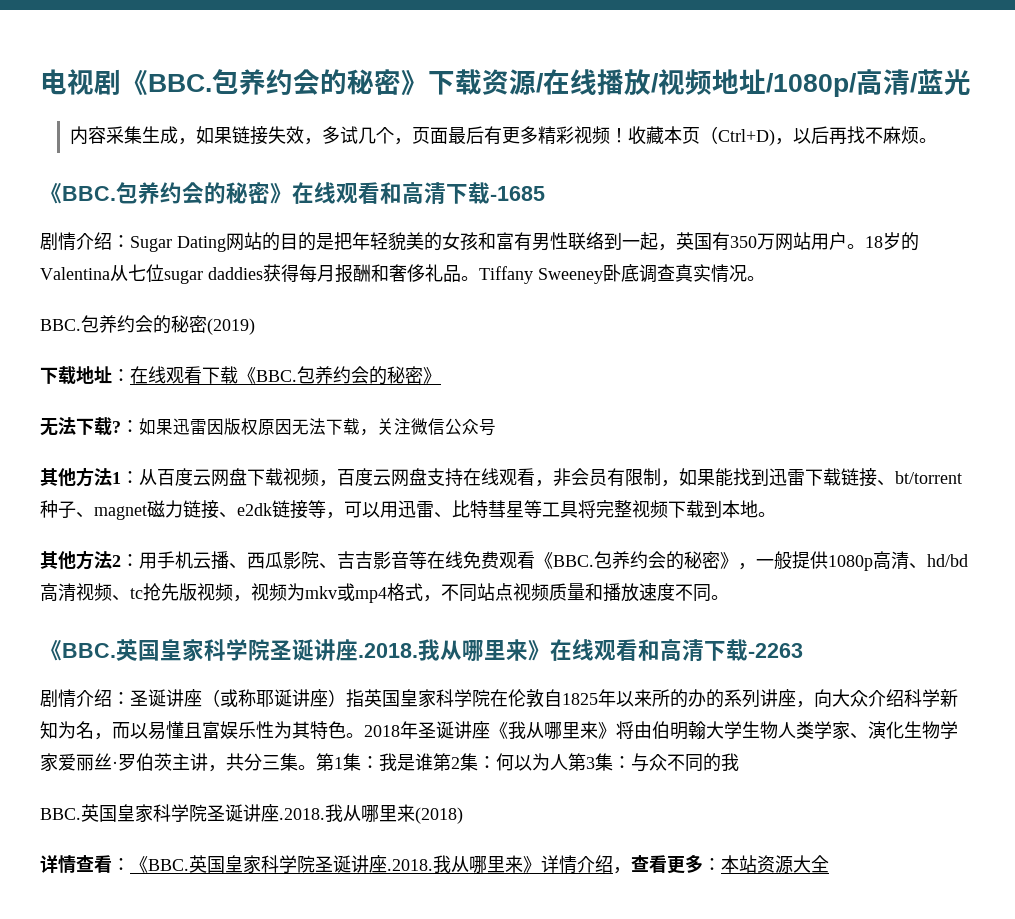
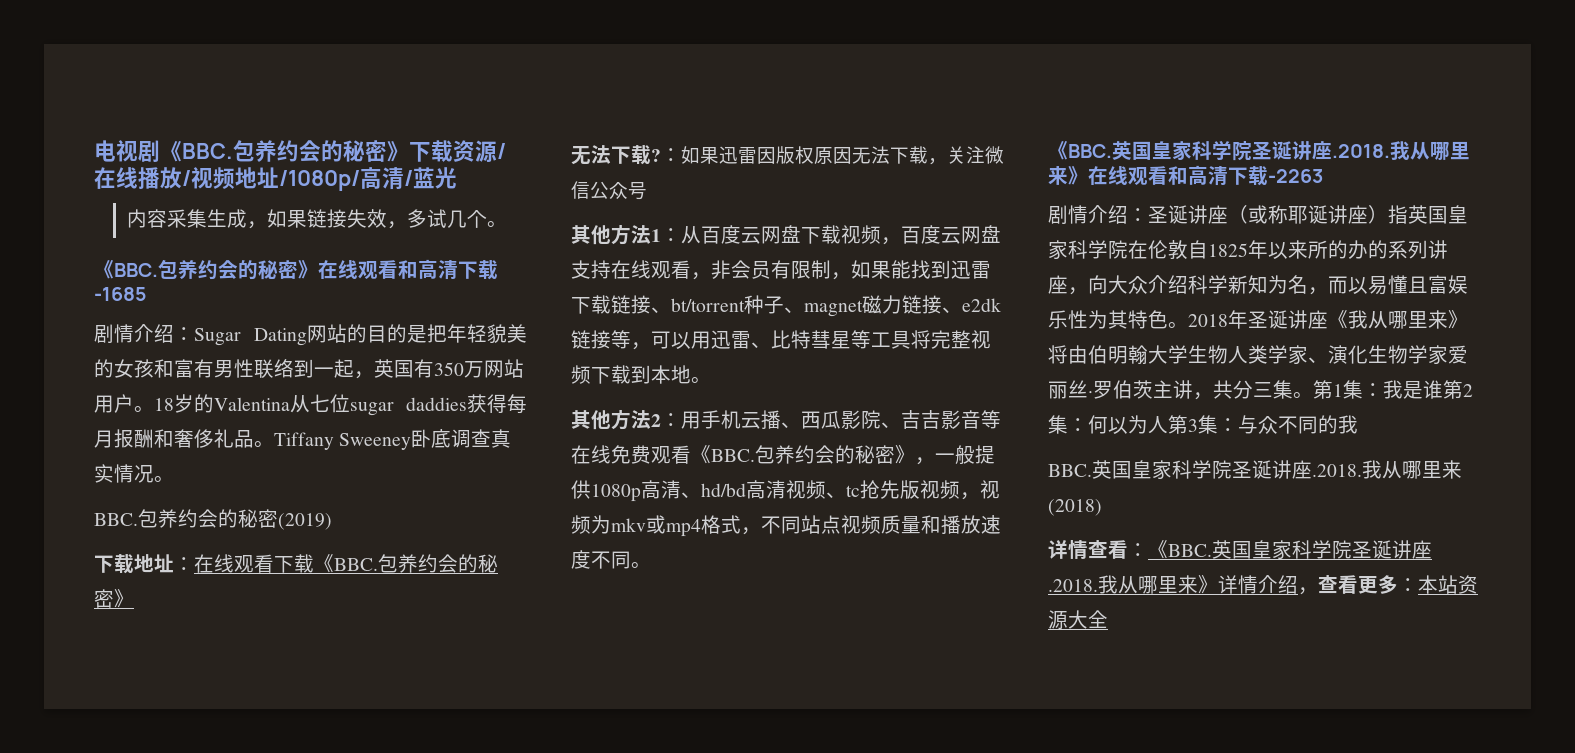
[393,126,919,146] ，页面最后有更多精彩视频！收藏本页（Ctrl+D)，以后再找不麻烦 -> (488, 219) none

